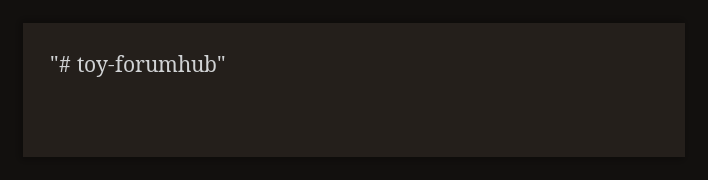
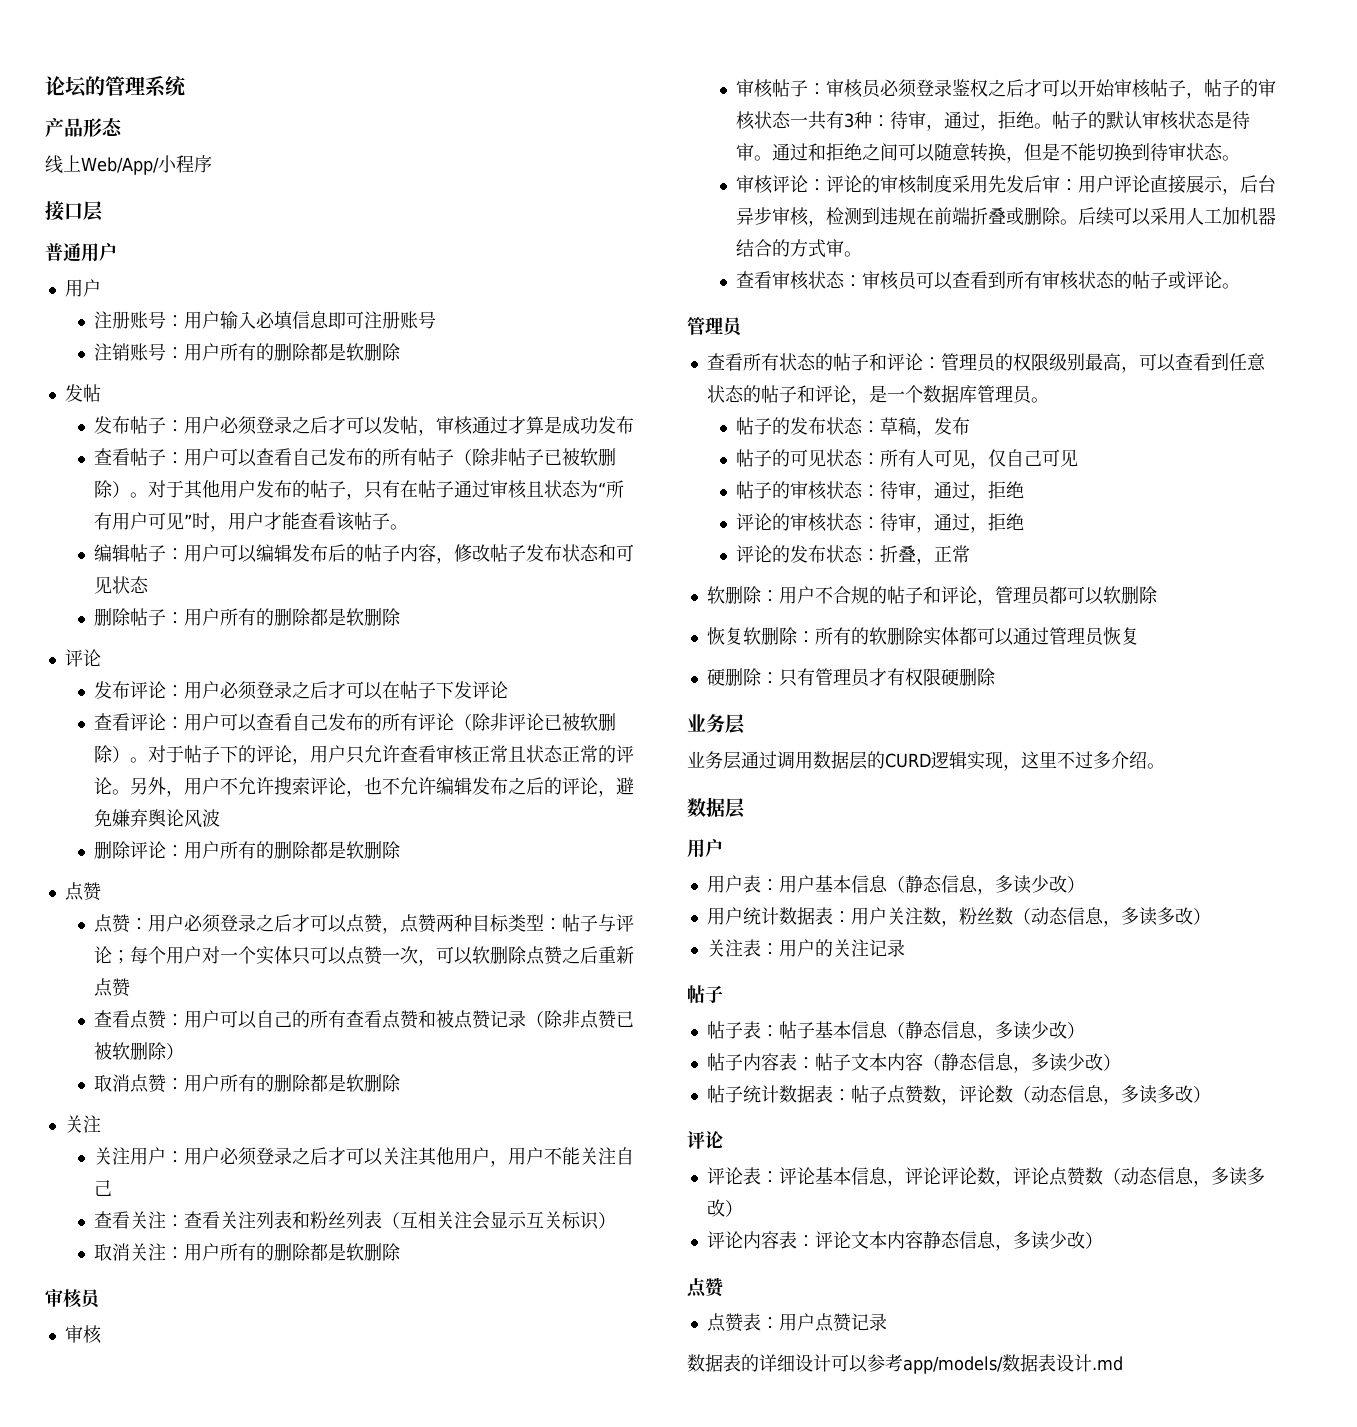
[50,55,226,77] "# toy-forumhub" -> [45,75,186,98] [45,118,123,137] [45,155,212,175] [45,201,103,221] [45,243,117,262] [64,279,101,297] [94,311,437,330] [94,343,402,361] [64,384,101,402] [94,416,635,436] [94,448,617,467] [94,480,625,500] [94,512,409,532] [94,544,635,564] [94,576,150,594] [94,608,402,626] [64,649,101,667] [94,681,509,700] [94,713,617,732] [94,745,635,765] [94,777,635,797] [94,809,221,828] [94,841,402,859] [64,882,102,901] [94,914,635,934] [94,946,635,966] [94,978,132,997] [94,1010,635,1029] [94,1042,185,1060] [94,1074,402,1093] [64,1115,101,1133] [94,1147,635,1167] [94,1180,113,1196] [94,1211,617,1230] [94,1243,402,1261] [45,1289,102,1309] [64,1325,102,1344] [736,79,1277,99] [736,111,1251,131] [736,143,1241,163] [736,175,1277,195] [736,207,1277,227] [736,239,863,258] [736,271,1241,290] [687,317,744,337] [706,353,1266,373] [706,385,1049,405] [736,417,971,437] [736,449,1079,469] [736,481,1025,501] [736,513,1025,533] [736,545,971,565] [706,586,1158,606] [706,627,1139,646] [706,668,996,687] [687,714,745,734] [687,751,1165,771] [687,797,745,818] [687,839,723,858] [706,875,1085,895] [706,907,1211,927] [706,939,905,957] [687,985,723,1003] [706,1021,1085,1041] [706,1053,1121,1073] [706,1085,1211,1105] [687,1131,723,1149] [706,1167,1265,1187] [706,1199,743,1217] [706,1231,1103,1251] [687,1277,725,1298] [706,1313,887,1332] [687,1354,1123,1374] 论坛的管理系统 // 产品形态 // 线上Web/App/小程序 // 接口层 // 普通用户 // 用户 // 注册账号：用户输入必填信息即可注册账号 // 注销账号：用户所有的删除都是软删除 // 发帖 // 发布帖子：用户必须登录之后才可以发帖，审核通过才算是成功发布 // 查看帖子：用户可以查看自己发布的所有帖子（除非帖子已被软删除）。对于其他用户发布的帖子，只有在帖子通过审核且状态为“所有用户可见”时，用户才能查看该帖子。 // 编辑帖子：用户可以编辑发布后的帖子内容，修改帖子发布状态和可见状态 // 删除帖子：用户所有的删除都是软删除 // 评论 // 发布评论：用户必须登录之后才可以在帖子下发评论 // 查看评论：用户可以查看自己发布的所有评论（除非评论已被软删除）。对于帖子下的评论，用户只允许查看审核正常且状态正常的评论。另外，用户不允许搜索评论，也不允许编辑发布之后的评论，避免嫌弃舆论风波 // 删除评论：用户所有的删除都是软删除 // 点赞 // 点赞：用户必须登录之后才可以点赞，点赞两种目标类型：帖子与评论；每个用户对一个实体只可以点赞一次，可以软删除点赞之后重新点赞 // 查看点赞：用户可以自己的所有查看点赞和被点赞记录（除非点赞已被软删除） // 取消点赞：用户所有的删除都是软删除 // 关注 // 关注用户：用户必须登录之后才可以关注其他用户，用户不能关注自己 // 查看关注：查看关注列表和粉丝列表（互相关注会显示互关标识） // 取消关注：用户所有的删除都是软删除 // 审核员 // 审核 // 审核帖子：审核员必须登录鉴权之后才可以开始审核帖子，帖子的审核状态一共有3种：待审，通过，拒绝。帖子的默认审核状态是待审。通过和拒绝之间可以随意转换，但是不能切换到待审状态。 // 审核评论：评论的审核制度采用先发后审：用户评论直接展示，后台异步审核，检测到违规在前端折叠或删除。后续可以采用人工加机器结合的方式审。 // 查看审核状态：审核员可以查看到所有审核状态的帖子或评论。 // 管理员 // 查看所有状态的帖子和评论：管理员的权限级别最高，可以查看到任意状态的帖子和评论，是一个数据库管理员。 // 帖子的发布状态：草稿，发布 // 帖子的可见状态：所有人可见，仅自己可见 // 帖子的审核状态：待审，通过，拒绝 // 评论的审核状态：待审，通过，拒绝 // 评论的发布状态：折叠，正常 // 软删除：用户不合规的帖子和评论，管理员都可以软删除 // 恢复软删除：所有的软删除实体都可以通过管理员恢复 // 硬删除：只有管理员才有权限硬删除 // 业务层 // 业务层通过调用数据层的CURD逻辑实现，这里不过多介绍。 // 数据层 // 用户 // 用户表：用户基本信息（静态信息，多读少改） // 用户统计数据表：用户关注数，粉丝数（动态信息，多读多改） // 关注表：用户的关注记录 // 帖子 // 帖子表：帖子基本信息（静态信息，多读少改） // 帖子内容表：帖子文本内容（静态信息，多读少改） // 帖子统计数据表：帖子点赞数，评论数（动态信息，多读多改） // 评论 // 评论表：评论基本信息，评论评论数，评论点赞数（动态信息，多读多改） // 评论内容表：评论文本内容静态信息，多读少改） // 点赞 // 点赞表：用户点赞记录 // 数据表的详细设计可以参考app/models/数据表设计.md

